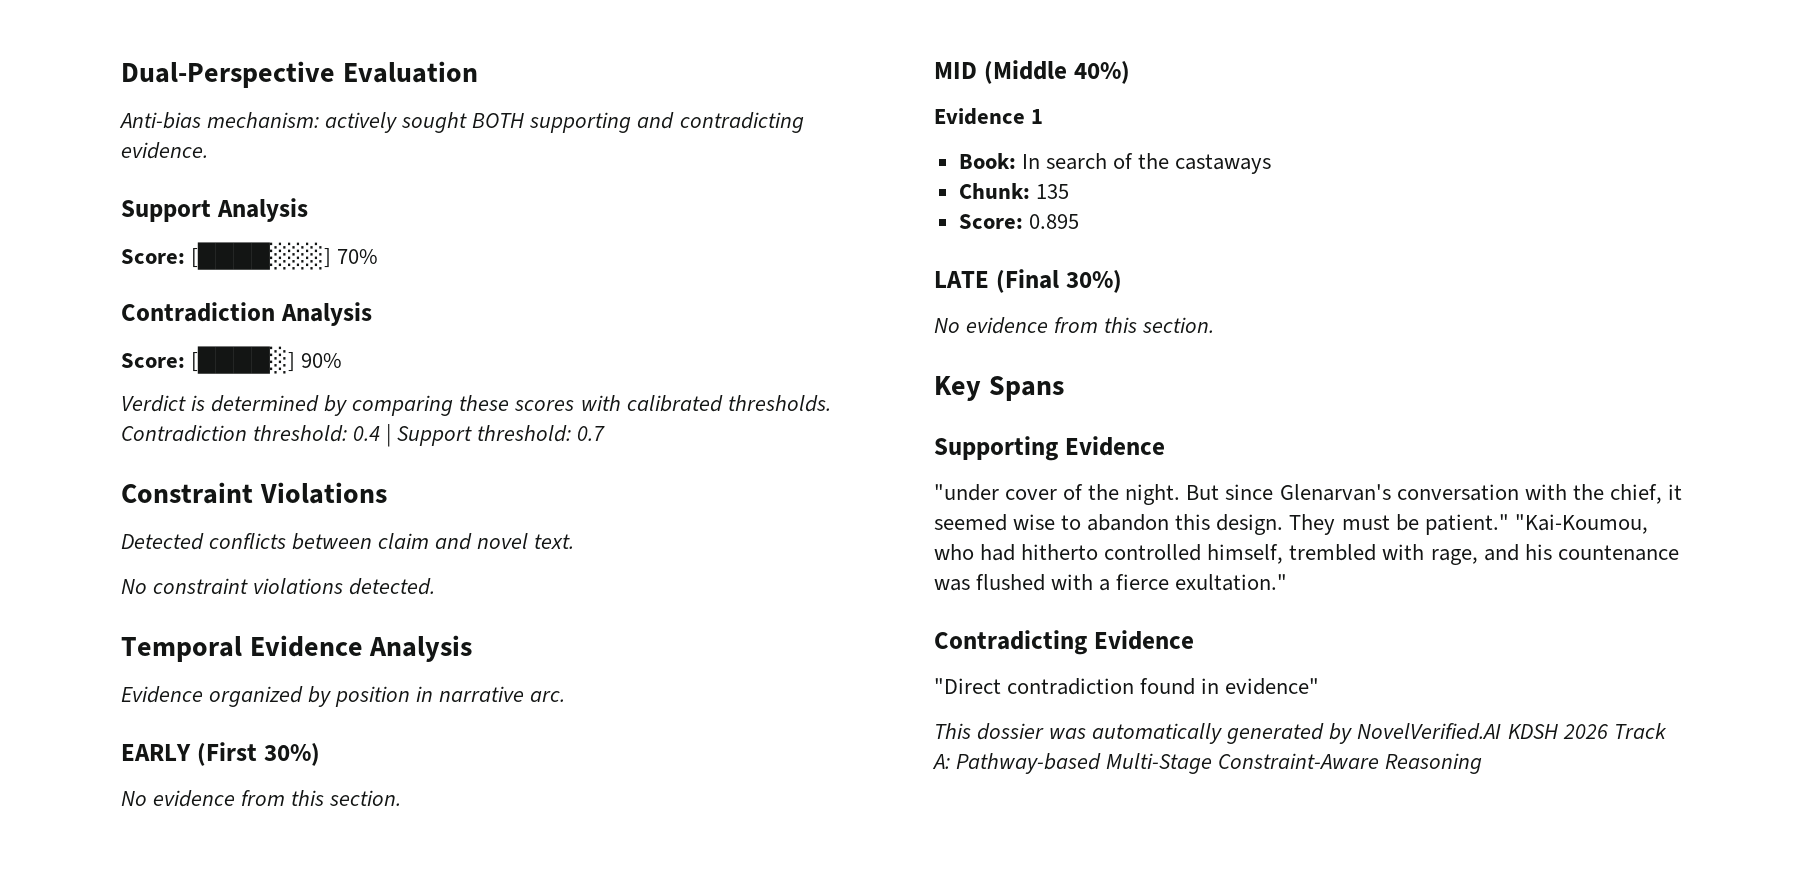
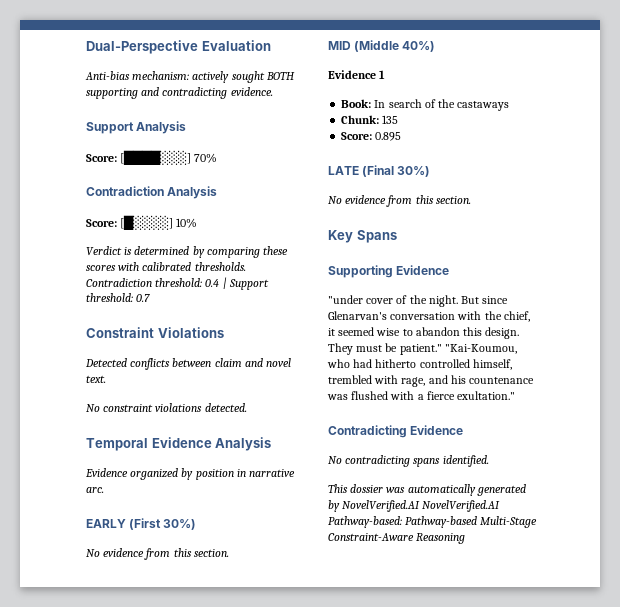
[191,346,343,374] [████░] 90% -> [120,215,198,230] [█░░░░] 10%
[934,678,1320,695] "Direct contradiction found in evidence" -> [328,455,489,467] No contradicting spans identified.
[1507,723,1667,739] [932,754,950,769] KDSH 2026 Track A: -> [422,500,501,512] [328,516,402,528] NovelVerified.AI Pathway-based:

